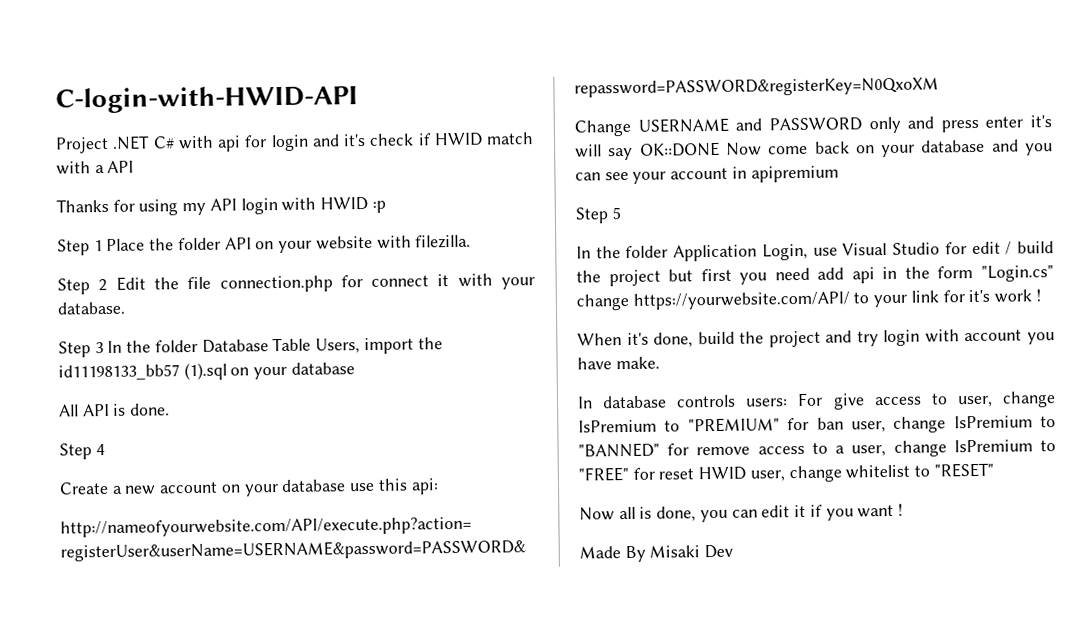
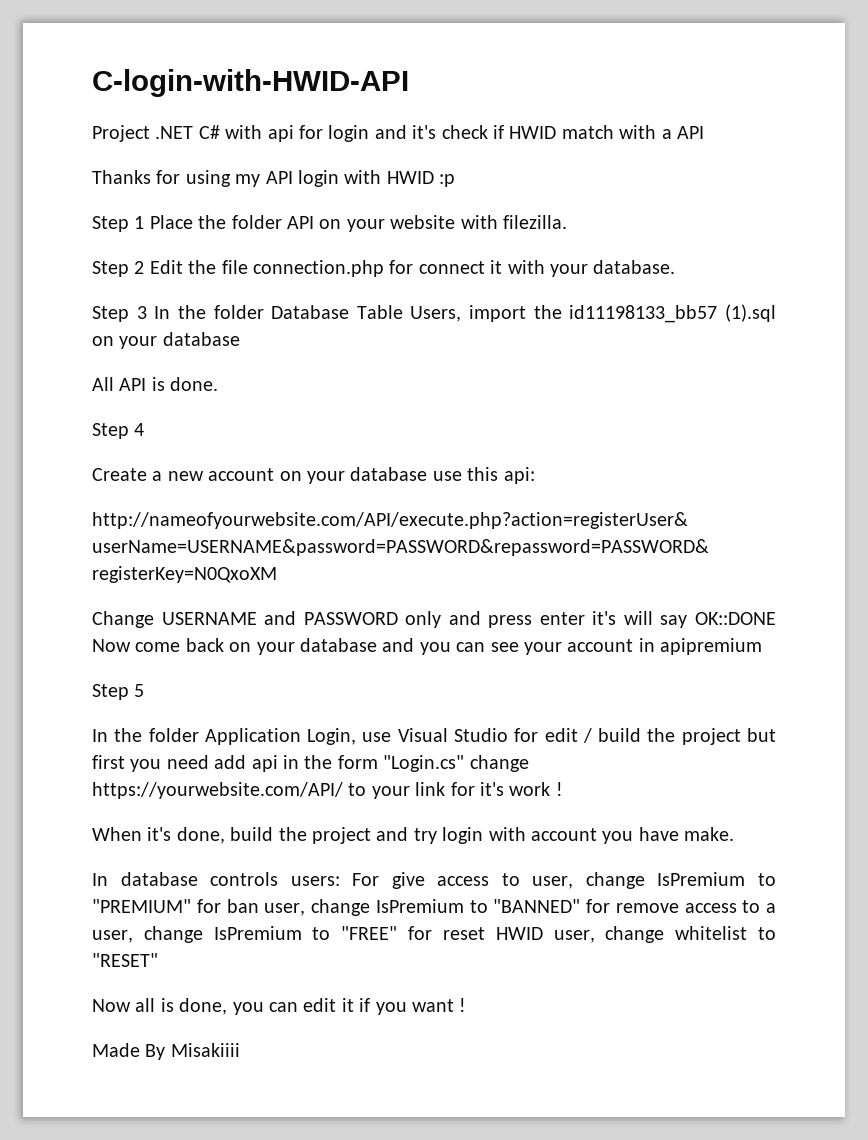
[649,544,734,559] Misaki Dev -> [170,1043,240,1057] Misakiiii

